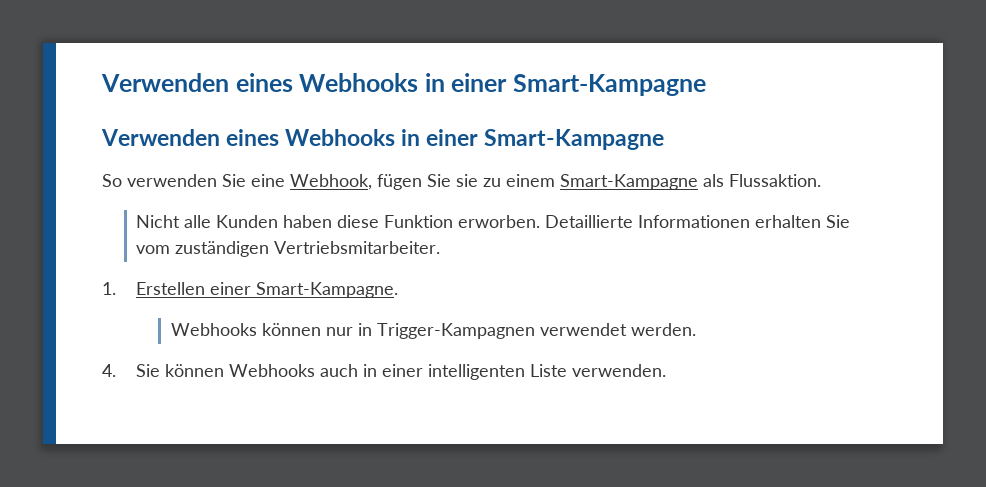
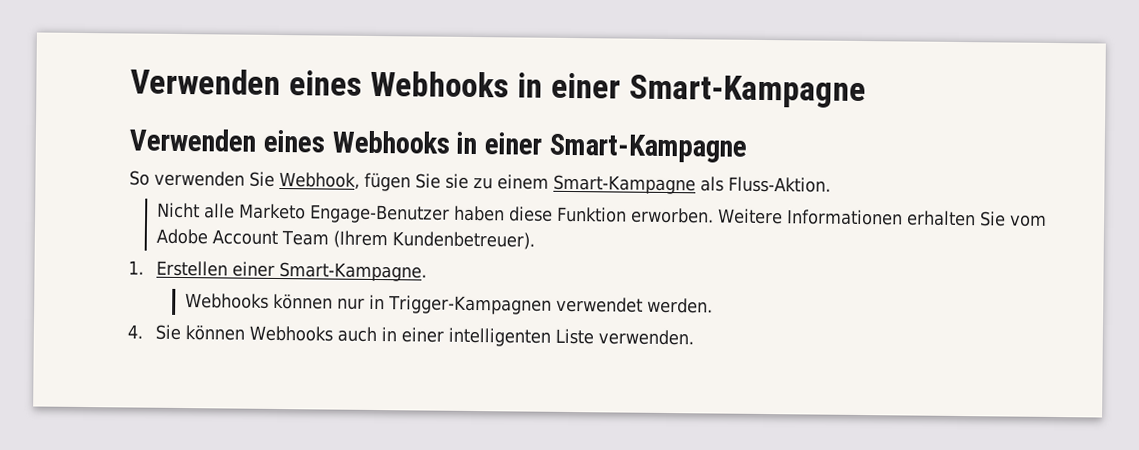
[251,174,285,187] eine -> (275, 179) none
[729,174,821,187] Flussaktion. -> [727,176,831,193] Fluss-Aktion.
[216,215,279,228] Kunden -> [239,203,451,224] Marketo Engage-Benutzer
[545,215,634,228] Detaillierte -> [718,208,784,225] Weitere
[175,241,441,257] zuständigen Vertriebsmitarbeiter. -> [156,228,536,250] Adobe Account Team (Ihrem Kundenbetreuer).

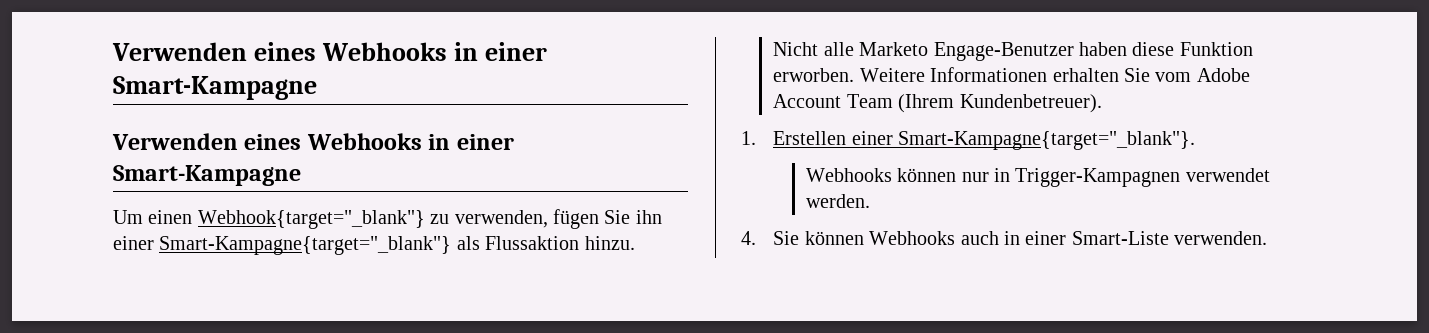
[129,170,831,195] So verwenden Sie Webhook, fügen Sie sie zu einem Smart-Kampagne als Fluss-Aktion. -> [113,209,662,229] [113,236,635,255] Um einen Webhook{target="_blank"} zu verwenden, fügen Sie ihn einer Smart-Kampagne{target="_blank"} als Flussaktion hinzu.
[279,262,428,282] Smart-Kampagne. -> [898,131,1196,150] Smart-Kampagne{target="_blank"}.
[448,327,595,347] intelligenten Liste -> [1071,231,1169,245] Smart-Liste

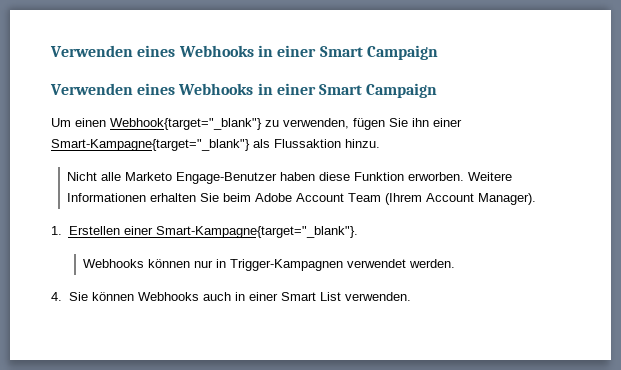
[112,42,548,61] [113,76,317,100] [112,133,514,150] [113,165,301,186] Verwenden eines Webhooks in einer Smart-Kampagne // Verwenden eines Webhooks in einer Smart-Kampagne -> [50,45,438,60] [50,83,438,98] Verwenden eines Webhooks in einer Smart Campaign // Verwenden eines Webhooks in einer Smart Campaign
[1155,72,1192,82] vom -> [223,193,252,202] beim
[959,94,1102,113] Kundenbetreuer). -> [426,193,537,205] Account Manager).
[1071,231,1169,245] Smart-Liste -> [280,292,341,301] Smart List

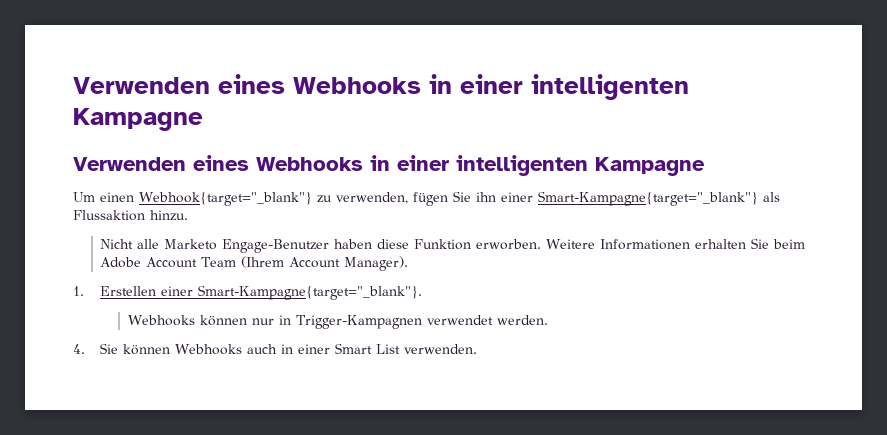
[50,45,438,60] [50,83,438,98] Verwenden eines Webhooks in einer Smart Campaign // Verwenden eines Webhooks in einer Smart Campaign -> [73,74,689,100] [73,108,203,131] [73,155,705,176] Verwenden eines Webhooks in einer intelligenten Kampagne // Verwenden eines Webhooks in einer intelligenten Kampagne

